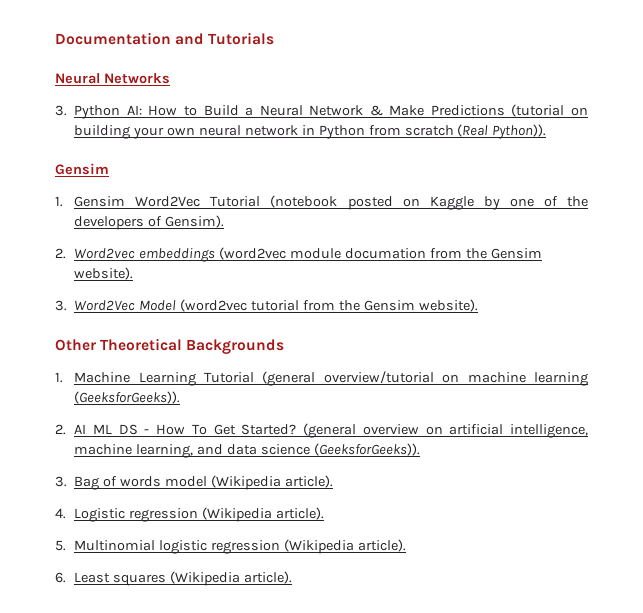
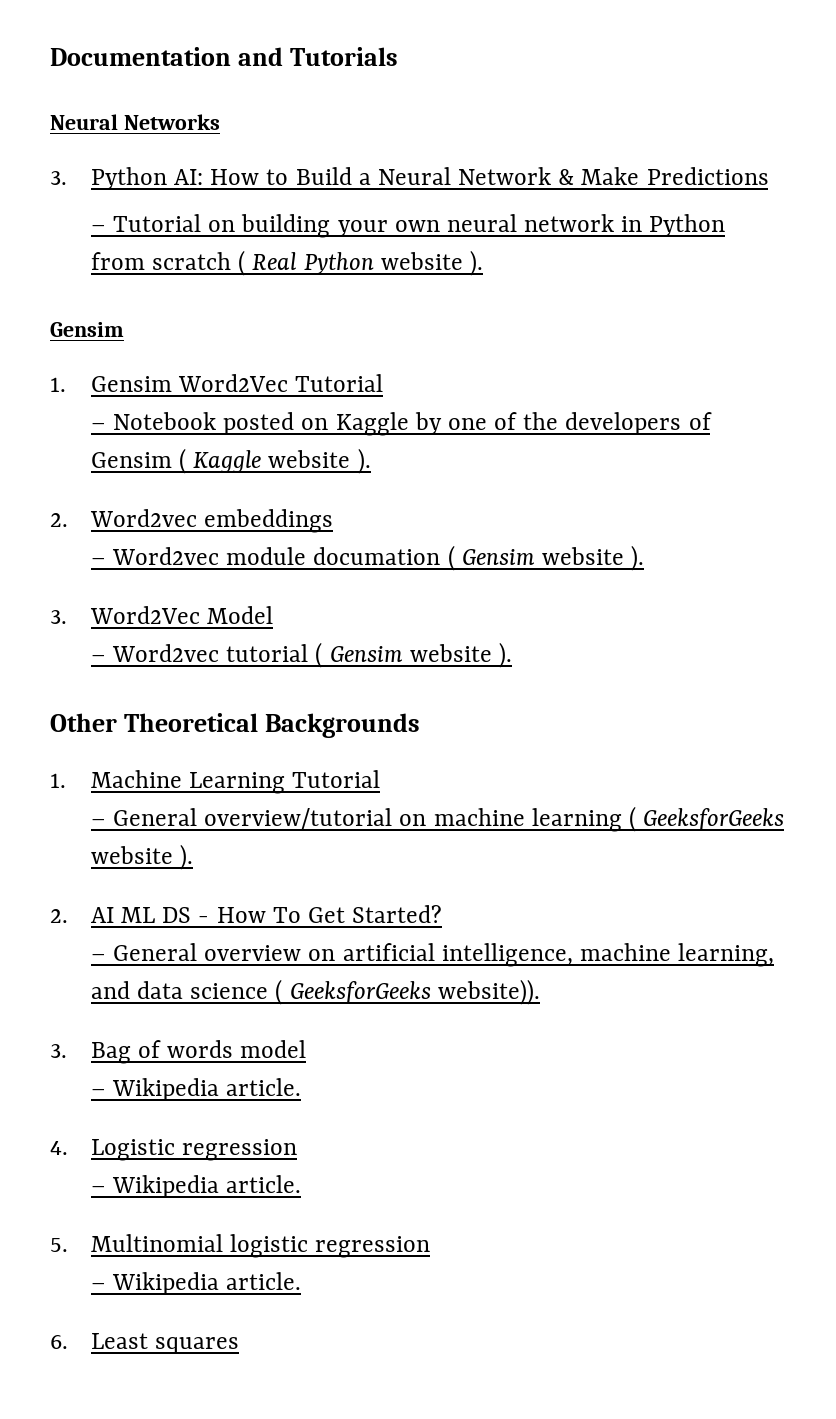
[511,104,565,117] (tutorial -> [90,214,202,232] // – Tutorial
[457,124,547,139] (Real Python)). -> [238,250,483,276] ( Real Python website ).
[270,195,338,208] (notebook -> [90,412,217,430] // – Notebook
[165,215,225,228] [55,247,542,262] [74,267,134,280] [55,299,478,312] Gensim). // 2. Word2vec embeddings (word2vec module documation from the Gensim website). // 3. Word2Vec Model (word2vec tutorial from the Gensim website). -> [90,448,371,474] [50,509,334,533] [90,545,645,571] [50,606,274,624] [90,642,512,668] Gensim ( Kaggle website ). // 2. Word2vec embeddings // – Word2vec module documation ( Gensim website ). // 3. Word2Vec Model // – Word2vec tutorial ( Gensim website ).
[262,371,316,386] (general -> [90,808,198,826] // – General
[74,391,181,404] (GeeksforGeeks)). -> [628,806,785,832] [90,844,194,870] ( GeeksforGeeks website ).
[303,423,357,438] (general -> [90,943,198,961] // – General
[313,443,420,456] (GeeksforGeeks)). -> [275,979,540,1005] ( GeeksforGeeks website)).
[210,475,333,490] (Wikipedia article). -> [90,1078,302,1101] // – Wikipedia article.
[202,507,324,522] (Wikipedia article). -> [90,1175,302,1198] // – Wikipedia article.
[283,539,406,554] (Wikipedia article). -> [90,1272,302,1295] // – Wikipedia article.
[170,571,292,586] (Wikipedia article). -> (240, 1345) none

